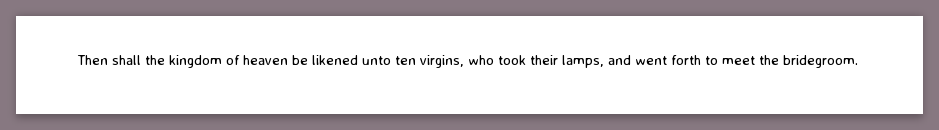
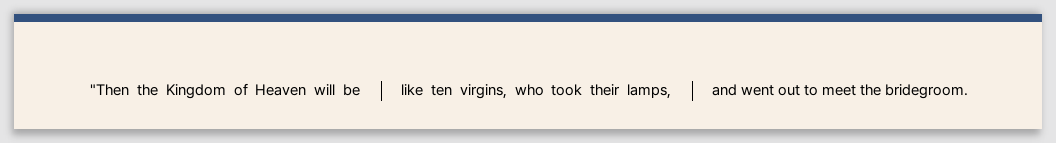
[77,55,392,68] Then shall the kingdom of heaven be likened unto -> [90,83,423,99] "Then the Kingdom of Heaven will be like
[671,55,702,65] forth -> [778,85,801,96] out

